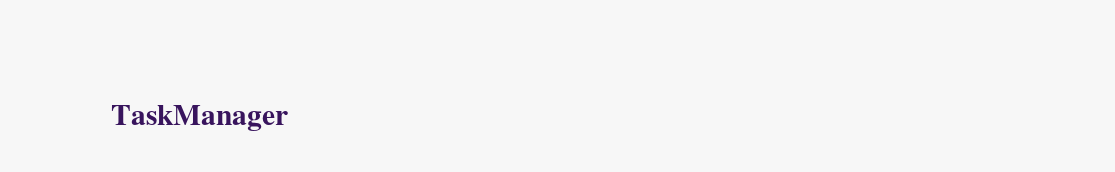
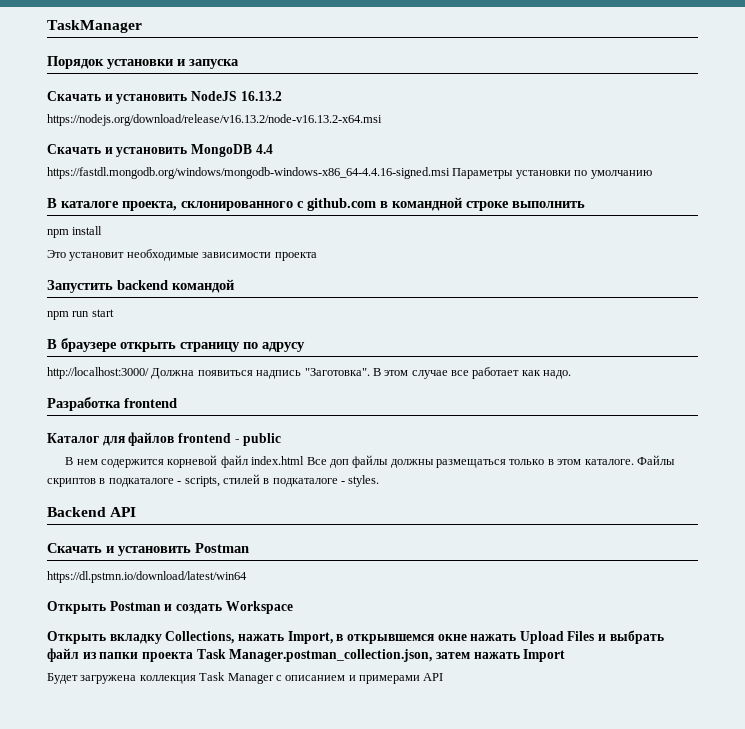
(288, 118) none -> [47,56,239,69] [47,91,282,104] [47,114,382,126] [47,144,273,157] [47,167,652,179] [47,197,585,211] [47,226,103,238] [47,249,317,261] [47,279,234,293] [47,309,114,320] [47,338,305,352] [47,367,572,379] [47,397,177,411] [47,432,282,446] [65,455,675,468] [47,474,380,487] [47,507,137,517] [47,543,249,556] [47,571,247,583] [47,601,293,614] [47,630,664,644] [47,648,566,662] [47,672,444,684] // Порядок установки и запуска // Скачать и установить NodeJS 16.13.2 // https://nodejs.org/download/release/v16.13.2/node-v16.13.2-x64.msi // Скачать и установить MongoDB 4.4 // https://fastdl.mongodb.org/windows/mongodb-windows-x86_64-4.4.16-signed.msi Параметры установки по умолчанию // В каталоге проекта, склонированного с github.com в командной строке выполнить // npm install // Это установит необходимые зависимости проекта // Запустить backend командой // npm run start // В браузере открыть страницу по адрусу // http://localhost:3000/ Должна появиться надпись "Заготовка". В этом случае все работает как надо. // Разработка frontend // Каталог для файлов frontend - public // В нем содержится корневой файл index.html Все доп файлы должны размещаться только в этом каталоге. Файлы скриптов в подкаталоге - scripts, стилей в подкаталоге - styles. // Backend API // Скачать и установить Postman // https://dl.pstmn.io/download/latest/win64 // Открыть Postman и создать Workspace // Открыть вкладку Collections, нажать Import, в открывшемся окне нажать Upload Files и выбрать файл из папки проекта Task Manager.postman_collection.json, затем нажать Import // Будет загружена коллекция Task Manager c описанием и примерами API

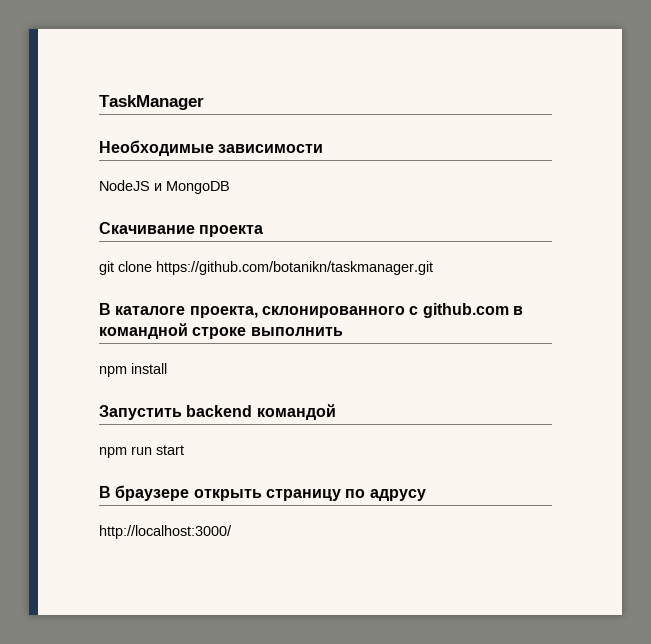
[47,56,239,69] [47,91,282,104] [47,114,382,126] [47,144,273,157] [47,167,652,179] Порядок установки и запуска // Скачать и установить NodeJS 16.13.2 // https://nodejs.org/download/release/v16.13.2/node-v16.13.2-x64.msi // Скачать и установить MongoDB 4.4 // https://fastdl.mongodb.org/windows/mongodb-windows-x86_64-4.4.16-signed.msi Параметры установки по умолчанию -> [99,140,324,156] [99,180,230,194] [99,222,264,237] [99,261,433,275] Необходимые зависимости // NodeJS и MongoDB // Скачивание проекта // git clone https://github.com/botanikn/taskmanager.git
[47,249,317,261] // Это установит необходимые зависимости проекта -> (167, 368) none
[151,367,572,379] [47,397,177,411] [47,432,282,446] [65,455,675,468] [47,474,380,487] [47,507,137,517] [47,543,249,556] [47,571,247,583] [47,601,293,614] [47,630,664,644] [47,648,566,662] [47,672,444,684] Должна появиться надпись "Заготовка". В этом случае все работает как надо. // Разработка frontend // Каталог для файлов frontend - public // В нем содержится корневой файл index.html Все доп файлы должны размещаться только в этом каталоге. Файлы скриптов в подкаталоге - scripts, стилей в подкаталоге - styles. // Backend API // Скачать и установить Postman // https://dl.pstmn.io/download/latest/win64 // Открыть Postman и создать Workspace // Открыть вкладку Collections, нажать Import, в открывшемся окне нажать Upload Files и выбрать файл из папки проекта Task Manager.postman_collection.json, затем нажать Import // Будет загружена коллекция Task Manager c описанием и примерами API -> (232, 532) none

